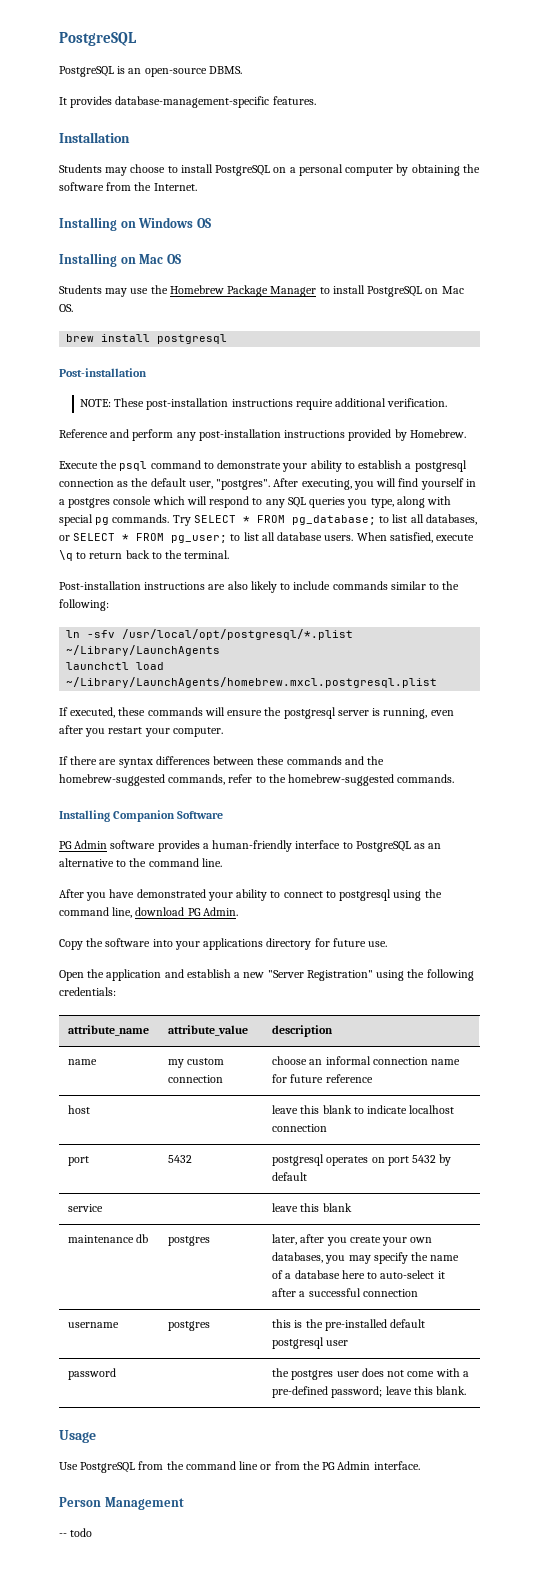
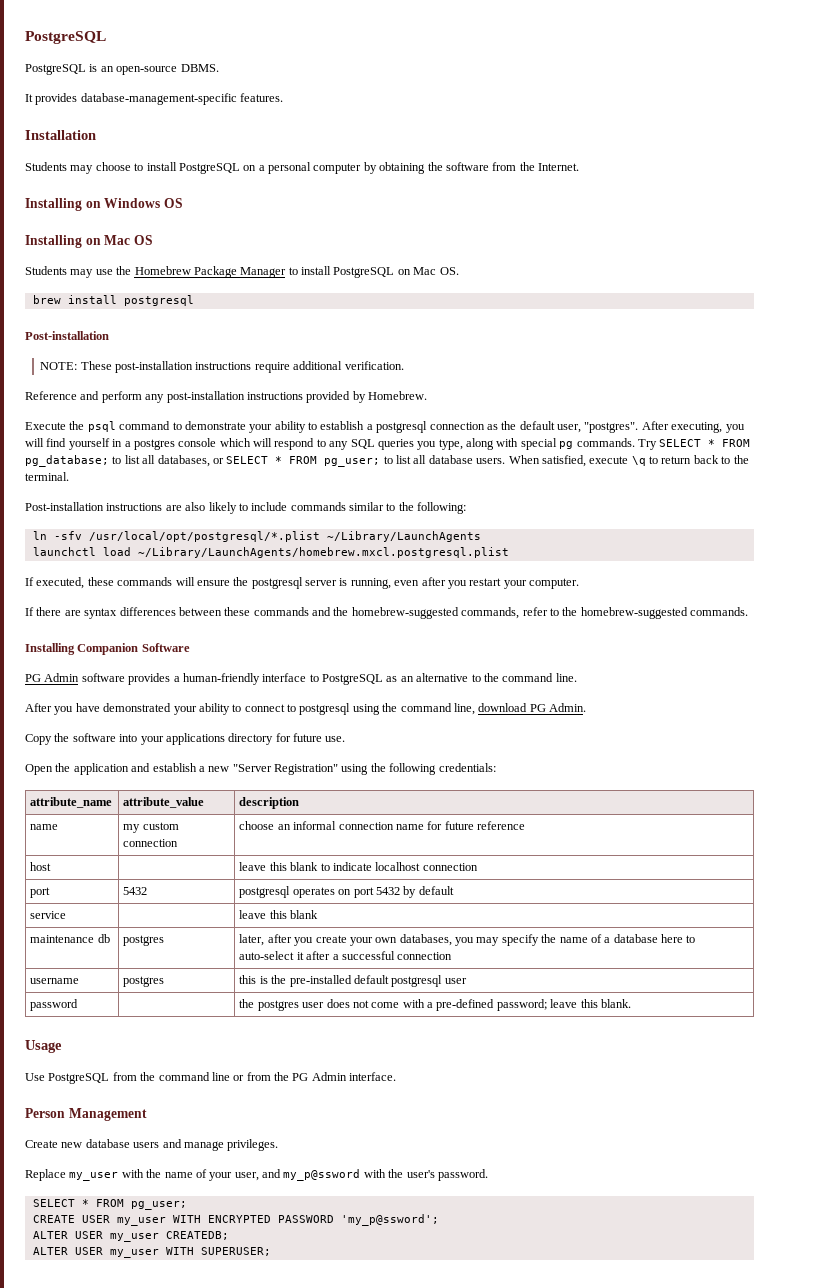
[59,1528,93,1537] -- todo -> [25,1139,279,1151] [25,1169,488,1181] [32,1199,187,1210] [32,1214,439,1226] [32,1231,229,1242] [32,1247,271,1258] Create new database users and manage privileges. // Replace my_user with the name of your user, and my_p@ssword with the user's password. // SELECT * FROM pg_user; // CREATE USER my_user WITH ENCRYPTED PASSWORD 'my_p@ssword'; // ALTER USER my_user CREATEDB; // ALTER USER my_user WITH SUPERUSER;

